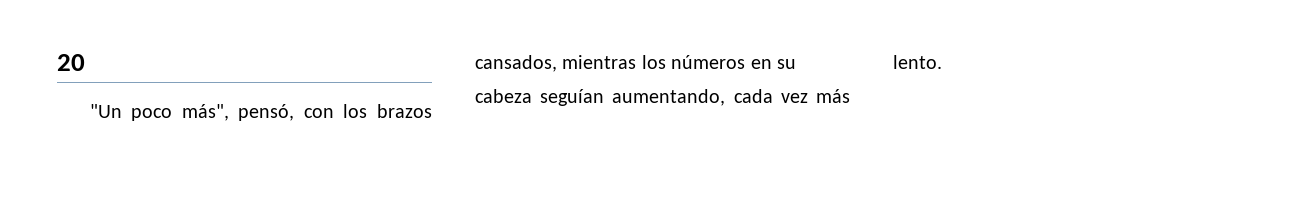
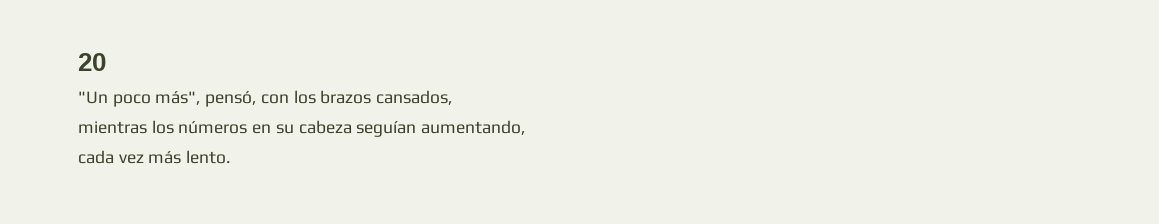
(557, 63) none -> (453, 97) //
(726, 97) none -> (526, 127) //

